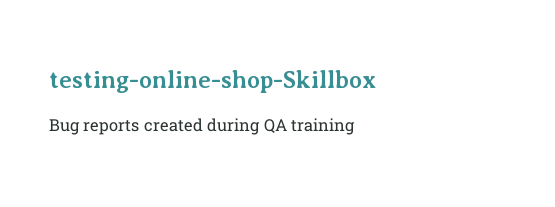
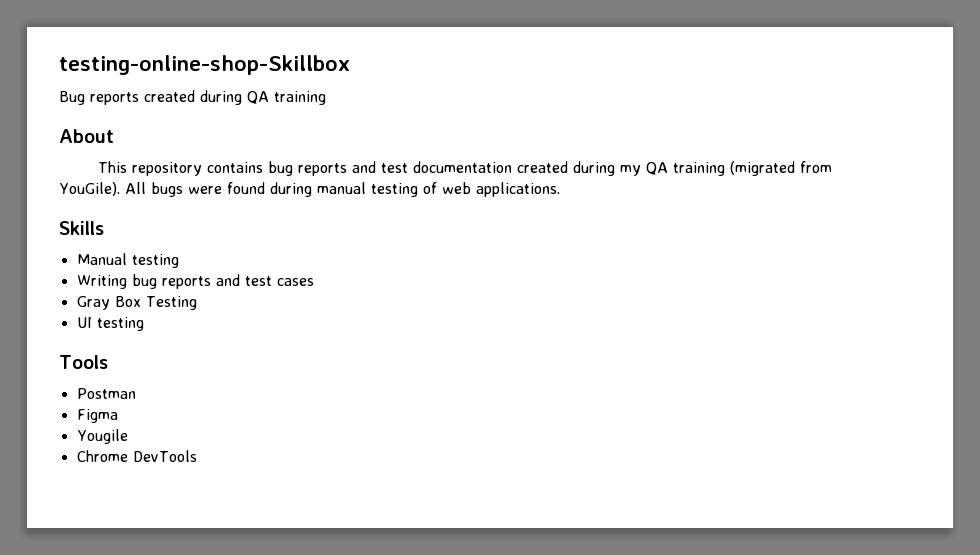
(356, 126) none -> [59,129,114,143] [98,161,833,176] [59,182,560,197] [59,221,104,235] [76,253,179,268] [76,274,314,289] [76,296,197,310] [76,317,144,331] [59,355,108,369] [76,388,136,399] [76,409,118,423] [76,429,128,444] [76,450,197,462] // About // This repository contains bug reports and test documentation created during my QA training (migrated from YouGile). All bugs were found during manual testing of web applications. // Skills // Manual testing // Writing bug reports and test cases // Gray Box Testing // UI testing // Tools // Postman // Figma // Yougile // Chrome DevTools

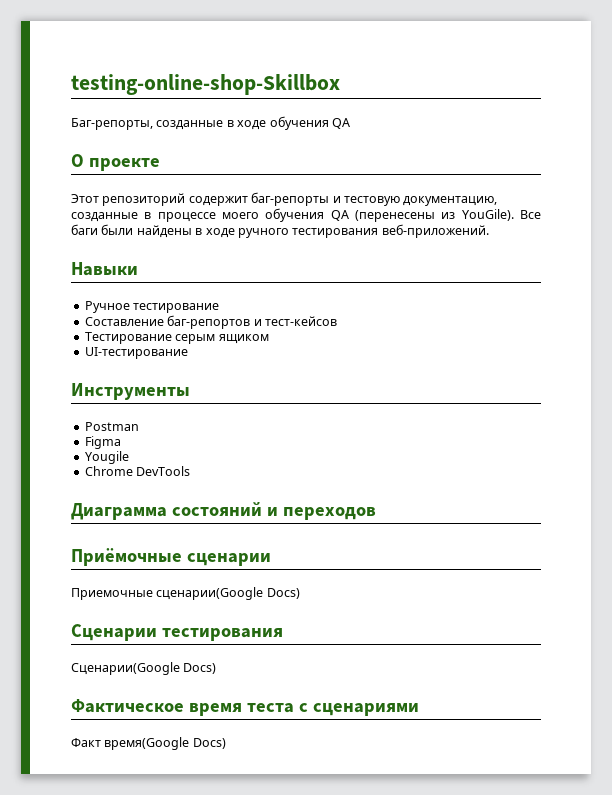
[59,90,326,105] [59,129,114,143] [98,161,833,176] [59,182,560,197] [59,221,104,235] [76,253,179,268] [76,274,314,289] [76,296,197,310] [76,317,144,331] [59,355,108,369] Bug reports created during QA training // About // This repository contains bug reports and test documentation created during my QA training (migrated from YouGile). All bugs were found during manual testing of web applications. // Skills // Manual testing // Writing bug reports and test cases // Gray Box Testing // UI testing // Tools -> [71,116,350,130] [71,154,160,171] [71,192,498,206] [71,208,541,222] [71,224,489,238] [71,262,138,276] [84,301,220,313] [84,315,337,329] [84,332,269,344] [84,347,188,359] [71,383,190,400] Баг-репорты, созданные в ходе обучения QA // О проекте // Этот репозиторий содержит баг-репорты и тестовую документацию, созданные в процессе моего обучения QA (перенесены из YouGile). Все баги были найдены в ходе ручного тестирования веб-приложений. // Навыки // Ручное тестирование // Составление баг-репортов и тест-кейсов // Тестирование серым ящиком // UI-тестирование // Инструменты
(197, 456) none -> [71,502,376,520] [71,548,271,566] [71,587,300,600] [71,624,283,641] [71,662,217,675] [71,699,419,716] [71,737,226,750] // Диаграмма состояний и переходов // Приёмочные сценарии // Приемочные сценарии(Google Docs) // Сценарии тестирования // Cценарии(Google Docs) // Фактическое время теста с сценариями // Факт время(Google Docs)

